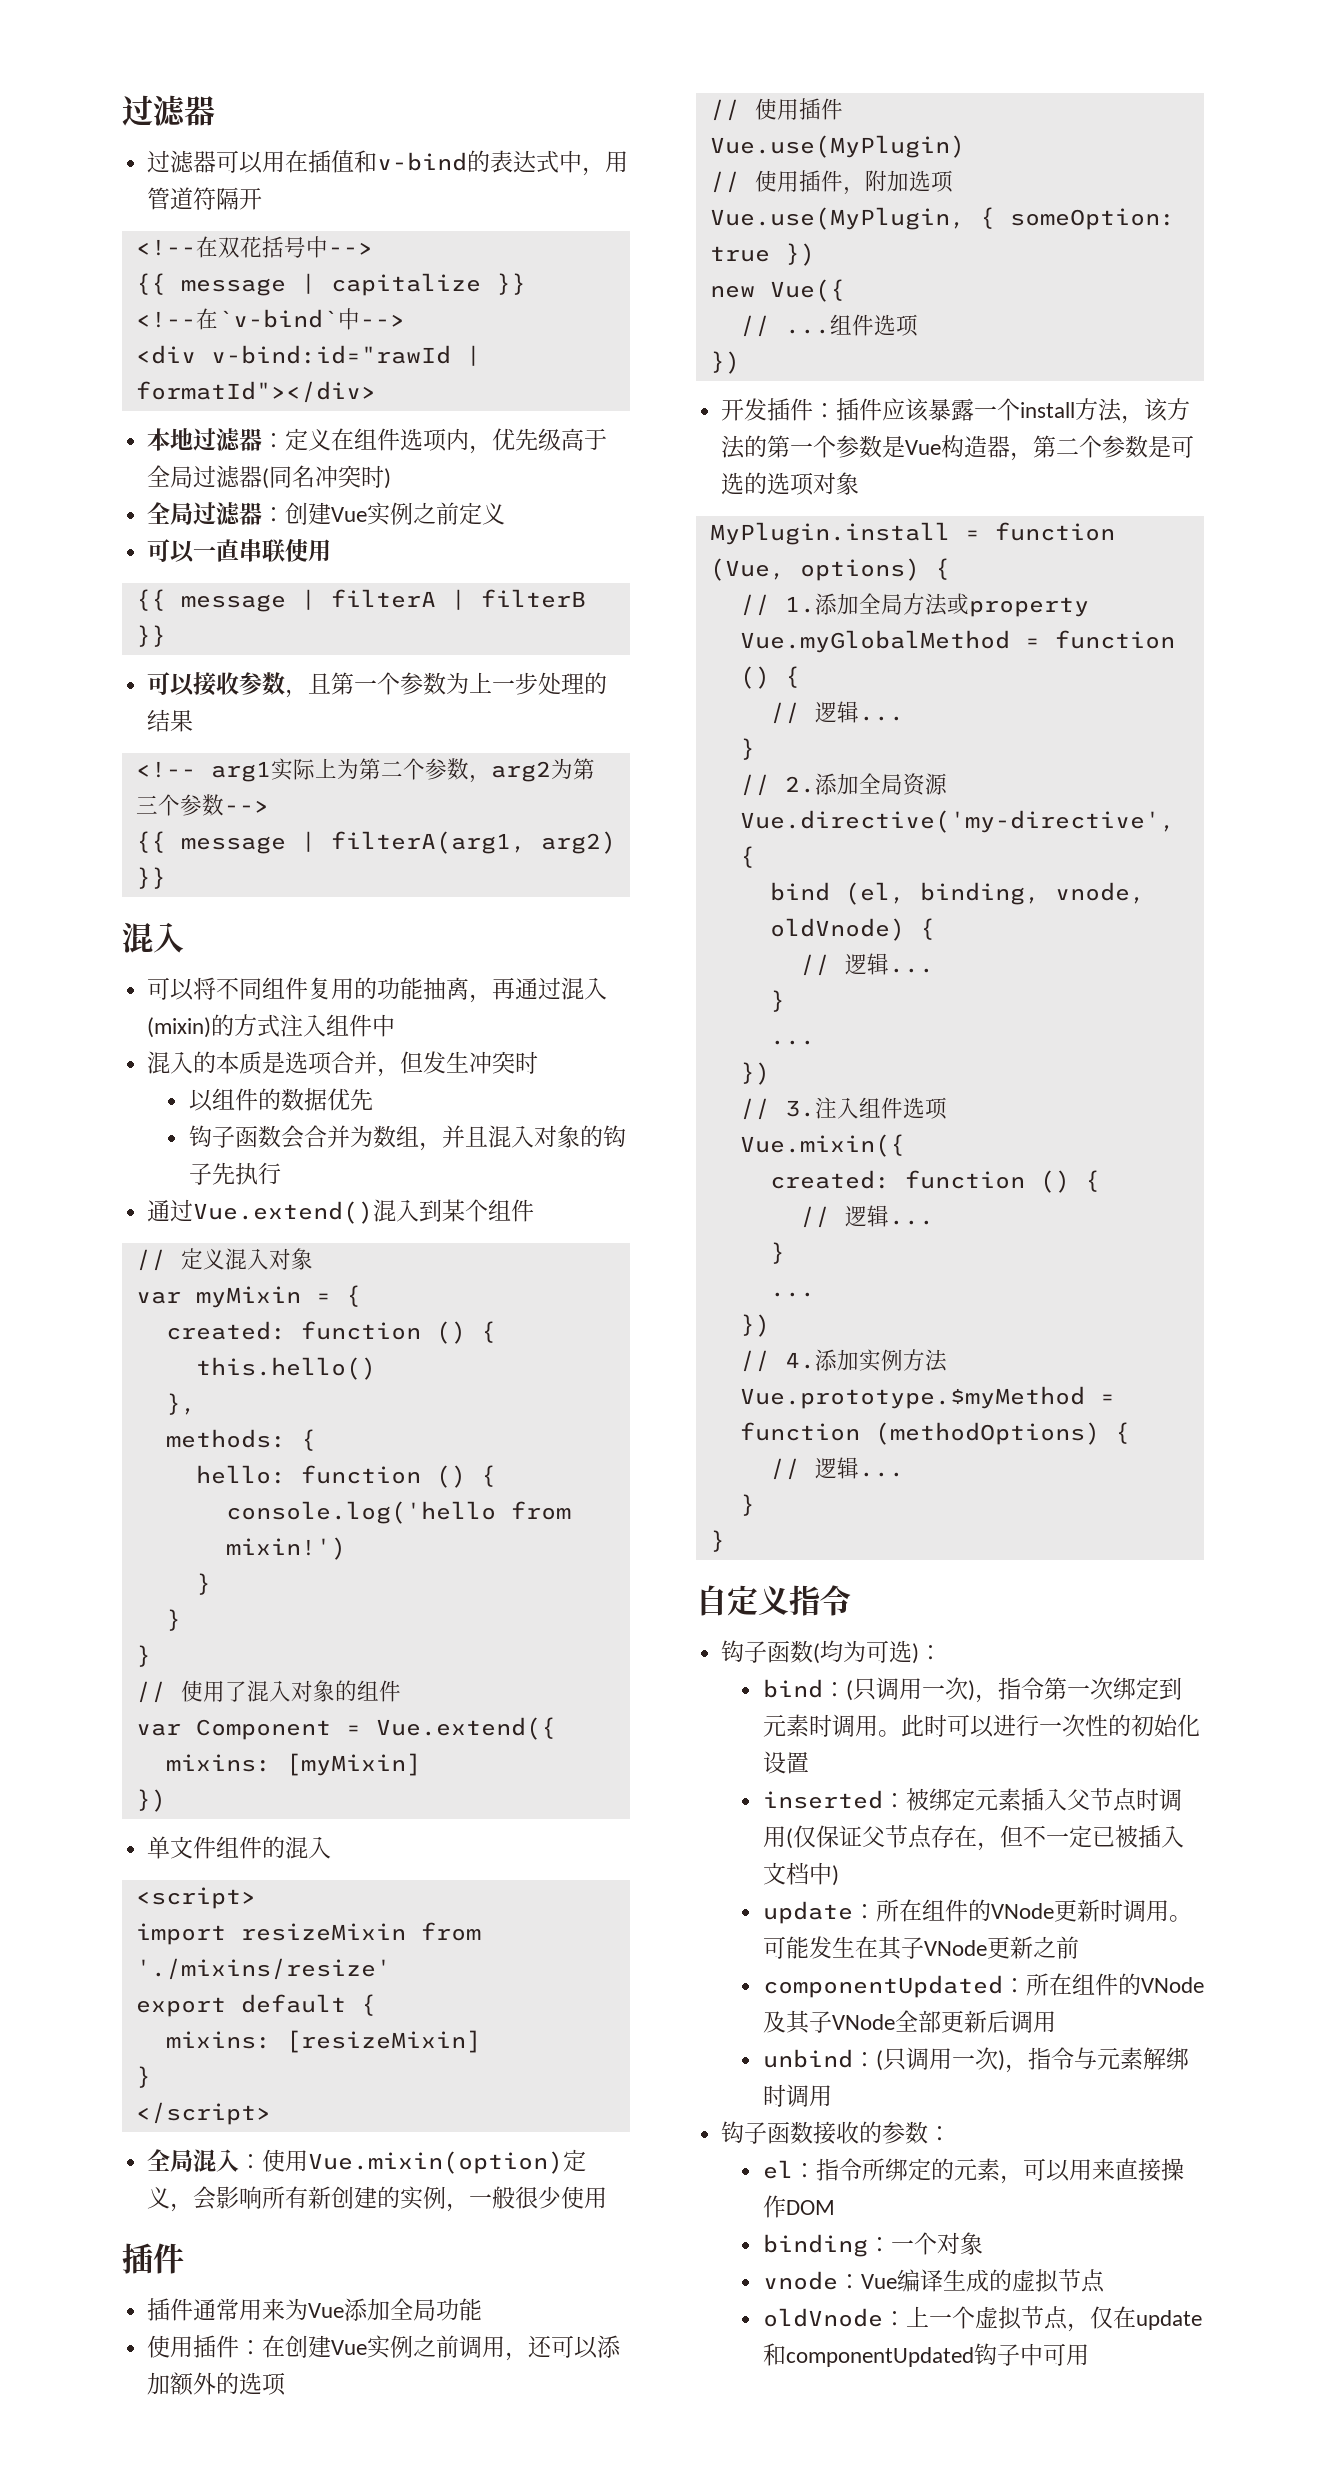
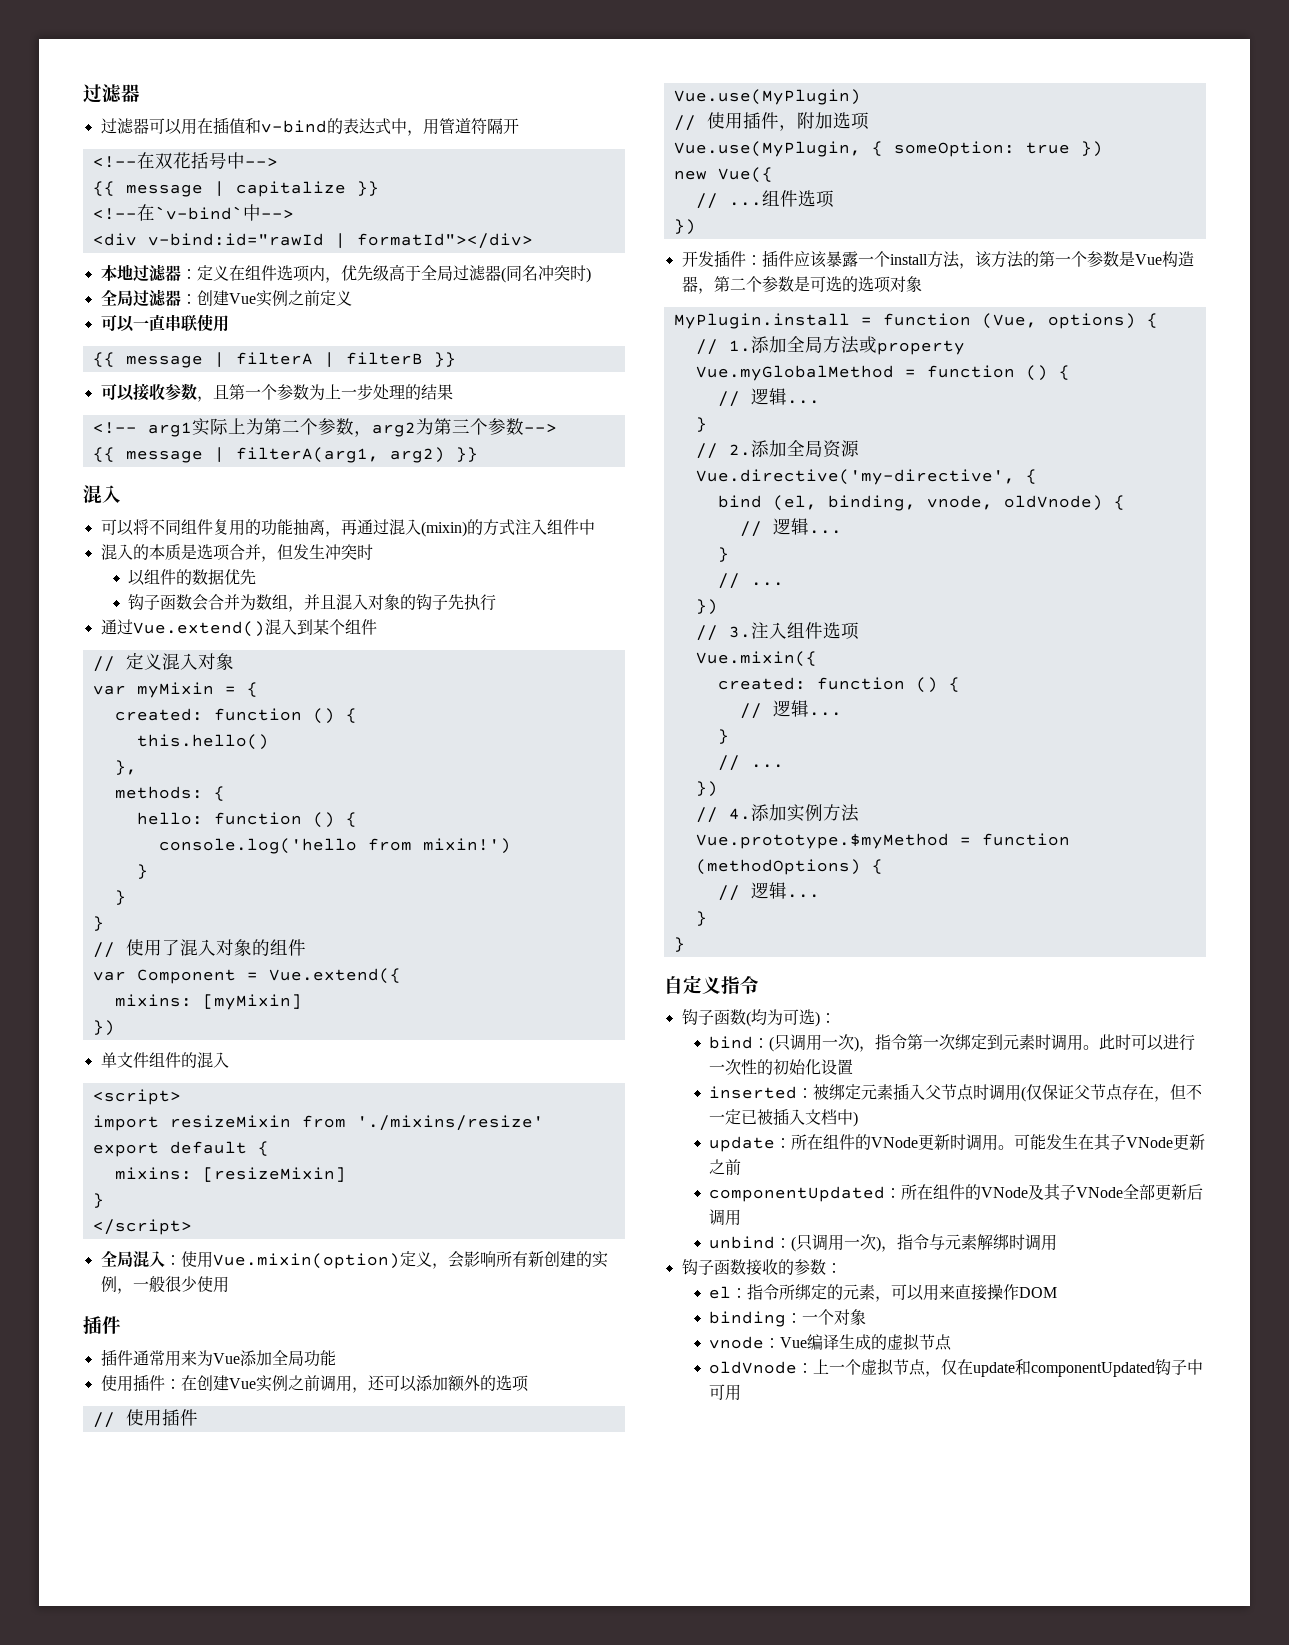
(785, 1001) none -> [717,573,740,589] //
(785, 1253) none -> [717,755,740,771] //

